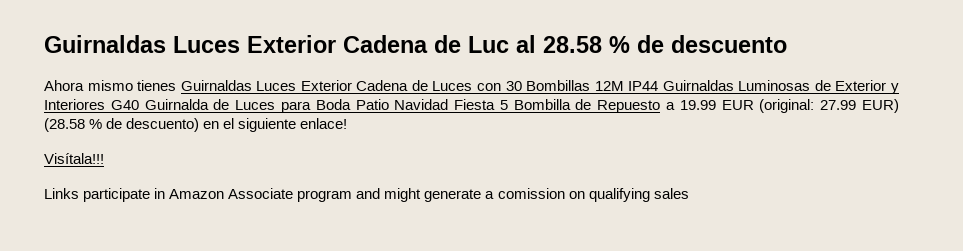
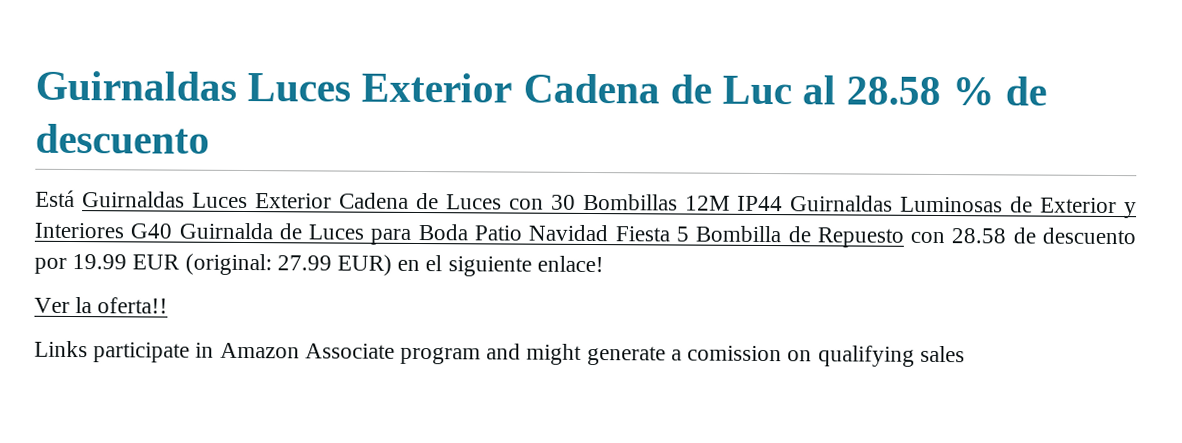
[44,80,177,91] Ahora mismo tienes -> [35,189,75,208] Está
[666,102,676,110] a -> [910,227,1136,245] [34,257,67,274] con 28.58 de descuento por
[44,118,200,132] (28.58 % de descuento) -> (393, 265) none
[44,153,104,164] Visítala!!! -> [34,297,169,314] Ver la oferta!!

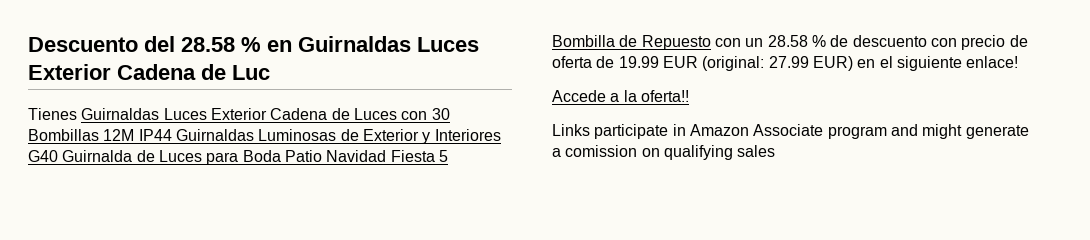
(35, 85) none -> [28,36,292,52] Descuento del 28.58 % en
[802,75,1047,106] [35,123,210,154] [35,189,75,208] al 28.58 % de descuento // Está -> [28,108,77,120] // Tienes
[951,227,1136,245] [34,257,67,274] 28.58 de descuento por -> [745,35,1028,50] [552,56,615,68] un 28.58 % de descuento con precio de oferta de
[34,297,70,313] Ver -> [552,90,620,102] Accede a

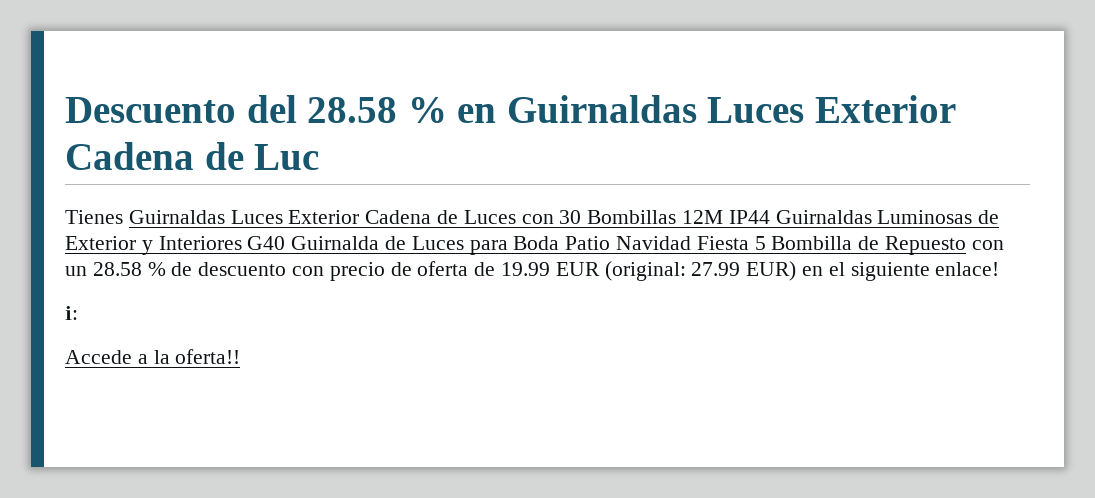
(1019, 62) none -> [65,306,78,320] // ℹ:
[552,124,1029,139] [552,145,776,160] // Links participate in Amazon Associate program and might generate a comission on qualifying sales -> (241, 356) none

